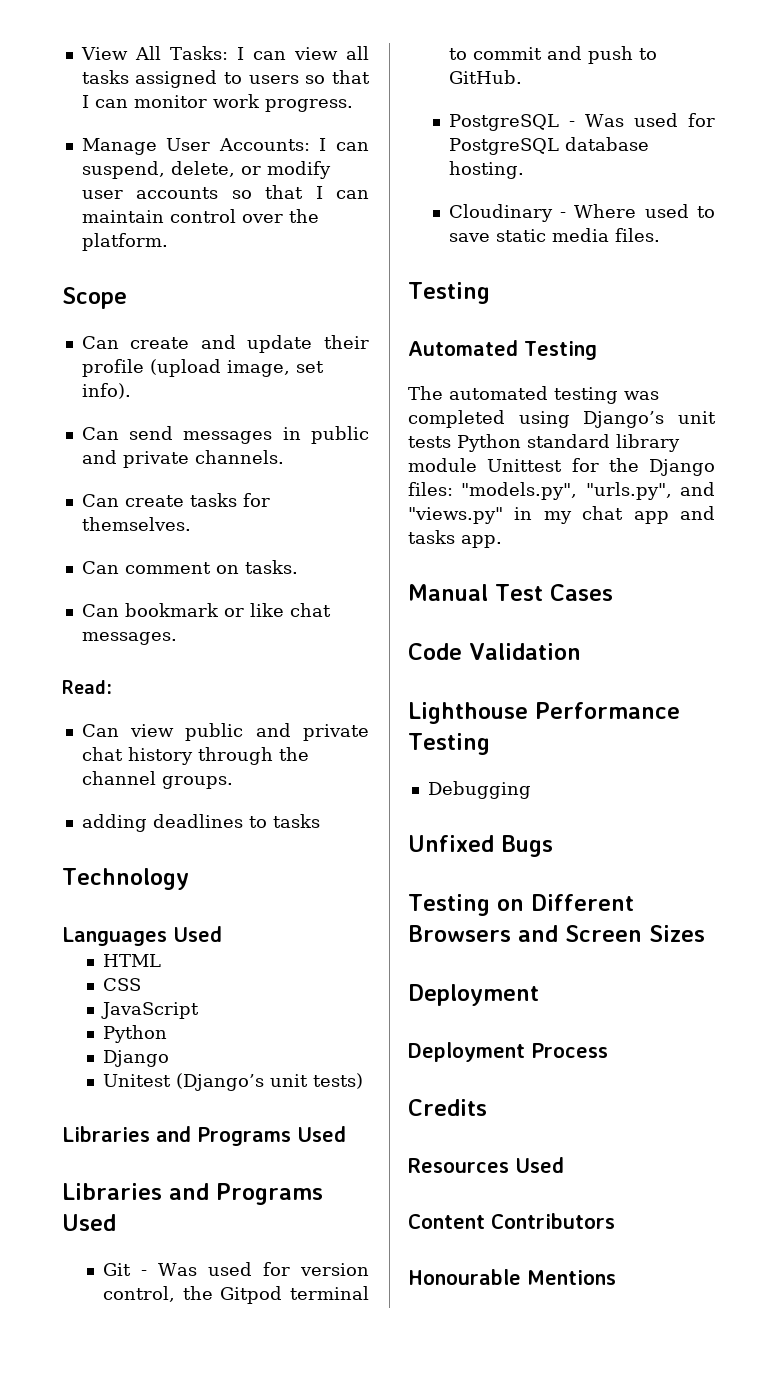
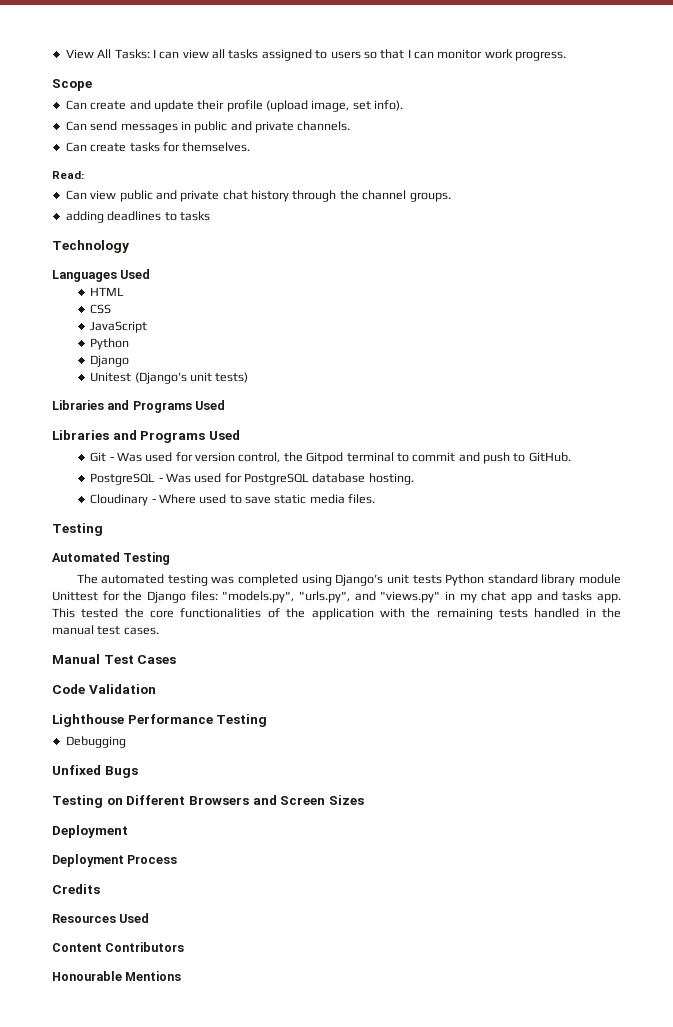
[81,138,369,155] [81,161,331,179] [81,185,369,199] [81,209,319,223] [81,233,168,251] // Manage User Accounts: I can suspend, delete, or modify user accounts so that I can maintain control over the platform. -> (567, 56) none
[81,560,298,574] [81,603,331,617] [81,632,177,645] // Can comment on tasks. // Can bookmark or like chat messages. -> (251, 147) none
(502, 541) none -> [52,608,621,620] [52,625,159,635] This tested the core functionalities of the application with the remaining tests handled in the manual test cases.

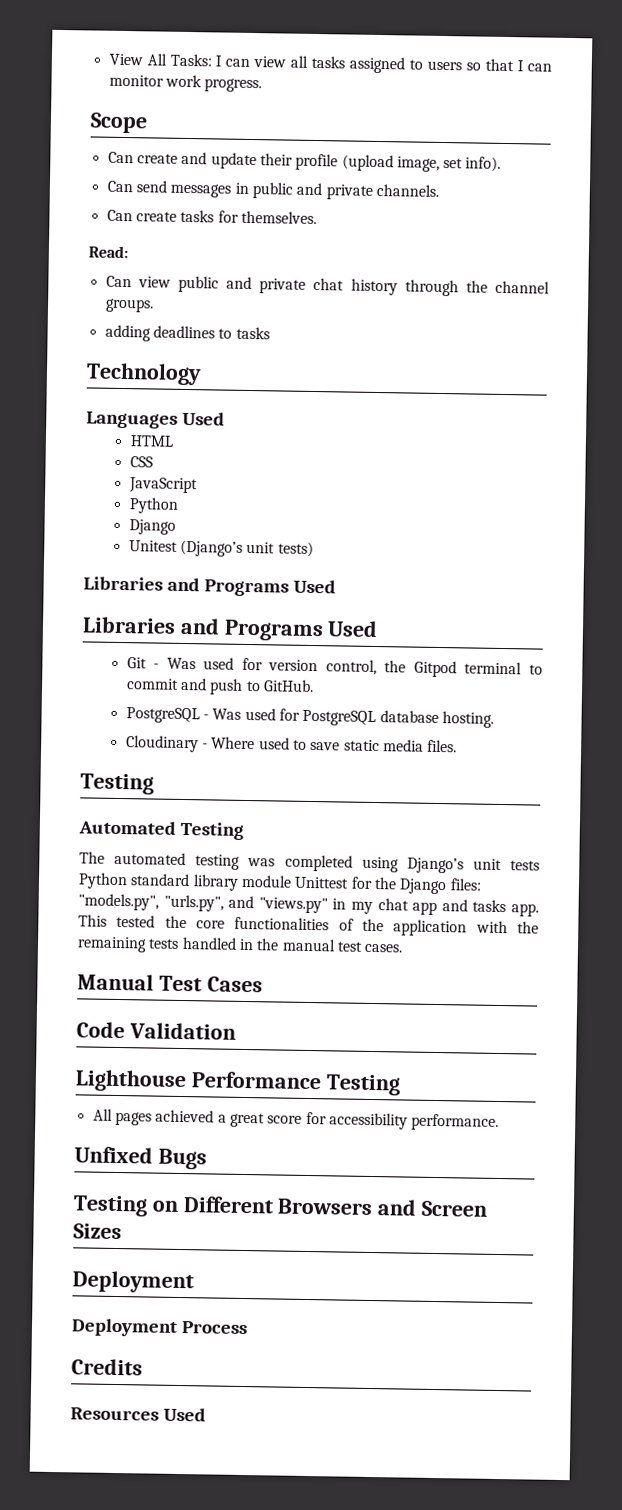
[65,736,126,748] Debugging -> [92,1108,500,1132] All pages achieved a great score for accessibility performance.
[52,942,185,952] [52,971,182,981] // Content Contributors // Honourable Mentions -> (206, 1414) none

